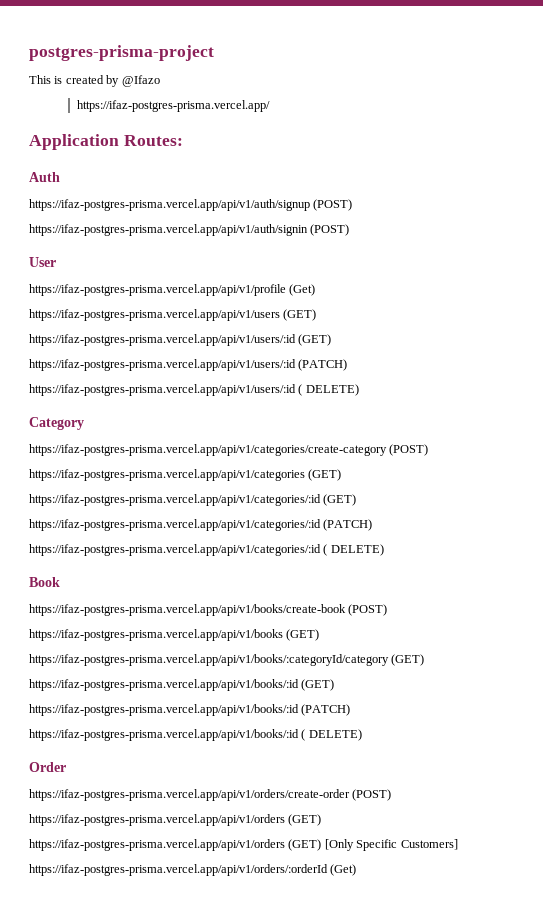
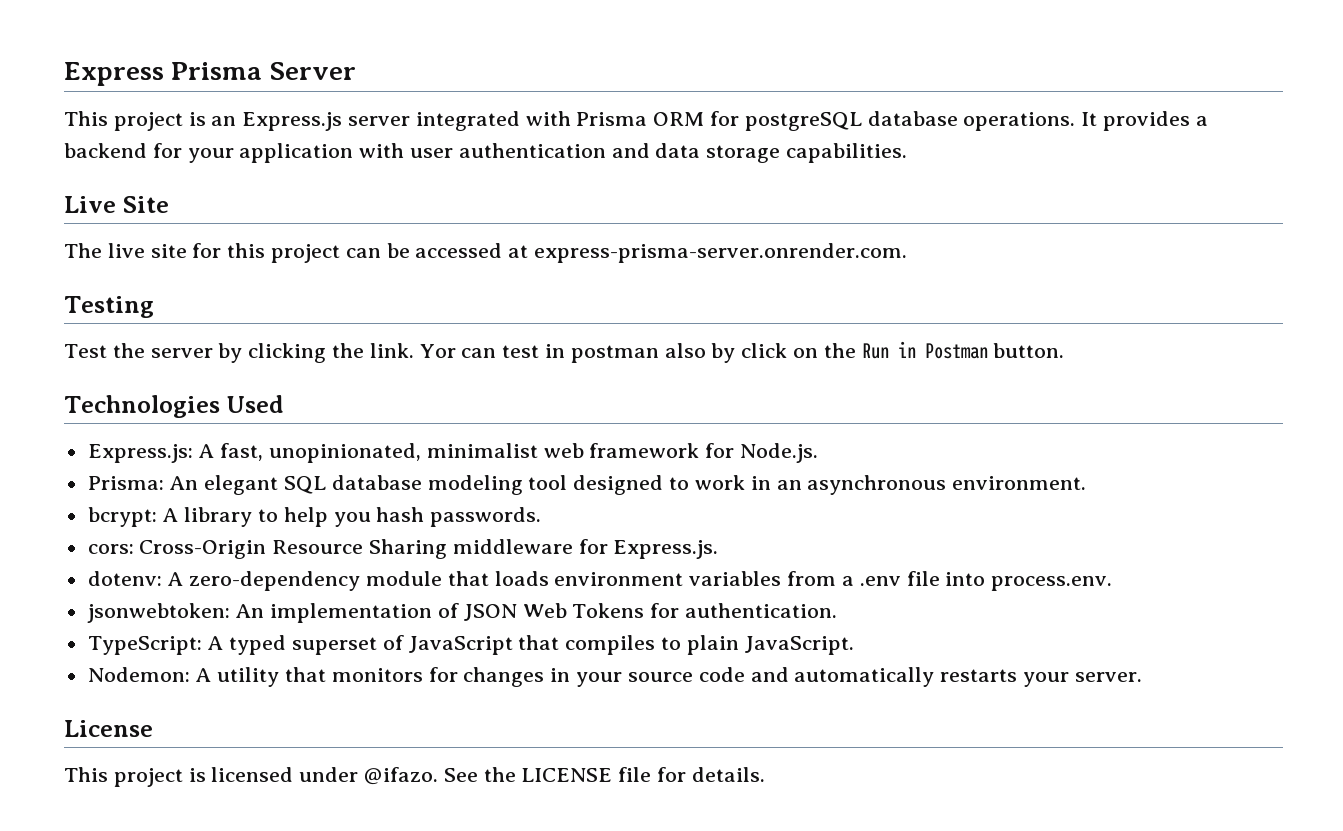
[29,45,214,61] [29,75,160,87] [77,100,271,112] [29,134,183,150] [29,172,60,182] [29,199,353,211] [29,224,350,236] [29,257,56,267] [29,284,316,296] [29,309,317,321] [29,334,332,346] [29,359,348,371] [29,384,359,396] [29,417,84,430] [29,444,429,456] [29,469,342,481] [29,494,357,506] [29,519,373,531] [29,544,384,556] [29,577,60,587] [29,604,388,616] [29,629,320,641] [29,654,425,666] [29,679,335,691] [29,704,351,716] [29,729,362,741] [29,762,66,772] [29,789,392,801] [29,814,322,826] [29,839,458,851] [29,864,357,876] postgres-prisma-project // This is created by @Ifazo // https://ifaz-postgres-prisma.vercel.app/ // Application Routes: // Auth // https://ifaz-postgres-prisma.vercel.app/api/v1/auth/signup (POST) // https://ifaz-postgres-prisma.vercel.app/api/v1/auth/signin (POST) // User // https://ifaz-postgres-prisma.vercel.app/api/v1/profile (Get) // https://ifaz-postgres-prisma.vercel.app/api/v1/users (GET) // https://ifaz-postgres-prisma.vercel.app/api/v1/users/:id (GET) // https://ifaz-postgres-prisma.vercel.app/api/v1/users/:id (PATCH) // https://ifaz-postgres-prisma.vercel.app/api/v1/users/:id ( DELETE) // Category // https://ifaz-postgres-prisma.vercel.app/api/v1/categories/create-category (POST) // https://ifaz-postgres-prisma.vercel.app/api/v1/categories (GET) // https://ifaz-postgres-prisma.vercel.app/api/v1/categories/:id (GET) // https://ifaz-postgres-prisma.vercel.app/api/v1/categories/:id (PATCH) // https://ifaz-postgres-prisma.vercel.app/api/v1/categories/:id ( DELETE) // Book // https://ifaz-postgres-prisma.vercel.app/api/v1/books/create-book (POST) // https://ifaz-postgres-prisma.vercel.app/api/v1/books (GET) // https://ifaz-postgres-prisma.vercel.app/api/v1/books/:categoryId/category (GET) // https://ifaz-postgres-prisma.vercel.app/api/v1/books/:id (GET) // https://ifaz-postgres-prisma.vercel.app/api/v1/books/:id (PATCH) // https://ifaz-postgres-prisma.vercel.app/api/v1/books/:id ( DELETE) // Order // https://ifaz-postgres-prisma.vercel.app/api/v1/orders/create-order (POST) // https://ifaz-postgres-prisma.vercel.app/api/v1/orders (GET) // https://ifaz-postgres-prisma.vercel.app/api/v1/orders (GET) [Only Specific Customers] // https://ifaz-postgres-prisma.vercel.app/api/v1/orders/:orderId (Get) -> [64,62,356,86] [64,111,1208,131] [64,143,908,163] [64,196,169,213] [64,243,908,263] [64,296,154,318] [64,341,1065,363] [64,395,284,418] [87,443,819,463] [87,475,1087,495] [87,507,542,527] [87,539,719,559] [87,571,1113,591] [86,603,838,623] [87,635,854,655] [87,667,1142,687] [64,720,153,737] [64,767,765,787] Express Prisma Server // This project is an Express.js server integrated with Prisma ORM for postgreSQL database operations. It provides a backend for your application with user authentication and data storage capabilities. // Live Site // The live site for this project can be accessed at express-prisma-server.onrender.com. // Testing // Test the server by clicking the link. Yor can test in postman also by click on the Run in Postman button. // Technologies Used // Express.js: A fast, unopinionated, minimalist web framework for Node.js. // Prisma: An elegant SQL database modeling tool designed to work in an asynchronous environment. // bcrypt: A library to help you hash passwords. // cors: Cross-Origin Resource Sharing middleware for Express.js. // dotenv: A zero-dependency module that loads environment variables from a .env file into process.env. // jsonwebtoken: An implementation of JSON Web Tokens for authentication. // TypeScript: A typed superset of JavaScript that compiles to plain JavaScript. // Nodemon: A utility that monitors for changes in your source code and automatically restarts your server. // License // This project is licensed under @ifazo. See the LICENSE file for details.

